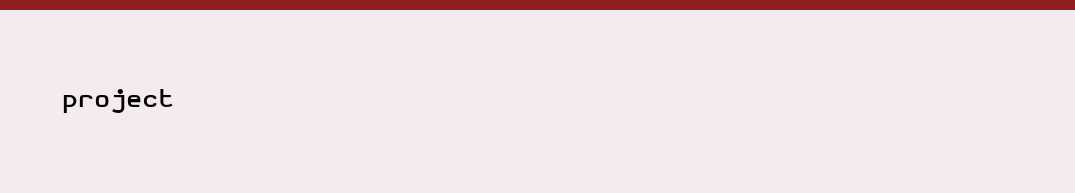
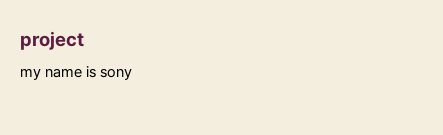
(174, 101) none -> [20,66,133,80] // my name is sony

